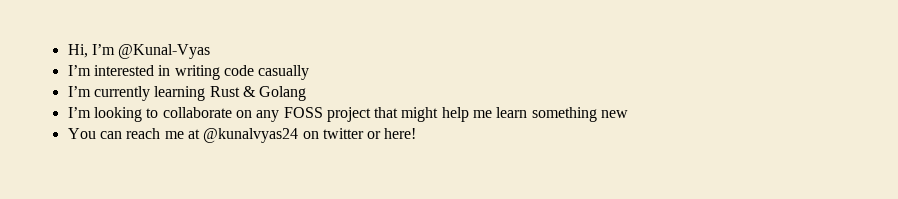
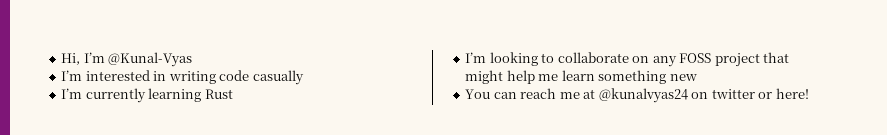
[242,86,307,101] & Golang -> (233, 94) none

